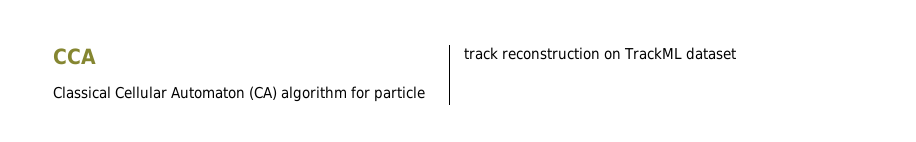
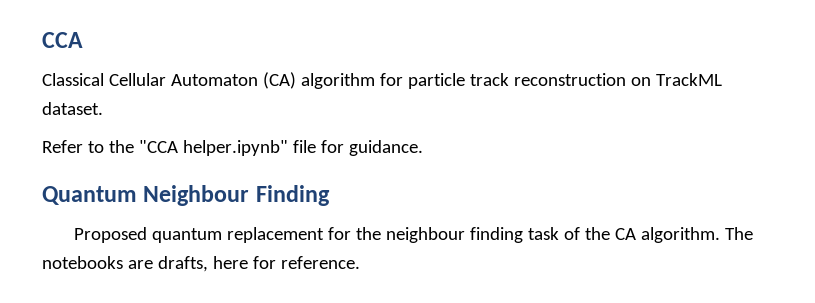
[685,47,736,60] dataset -> [42,102,103,115] [42,140,423,156] [42,185,330,206] [73,227,753,243] [42,256,360,272] dataset. // Refer to the "CCA helper.ipynb" file for guidance. // Quantum Neighbour Finding // Proposed quantum replacement for the neighbour finding task of the CA algorithm. The notebooks are drafts, here for reference.

